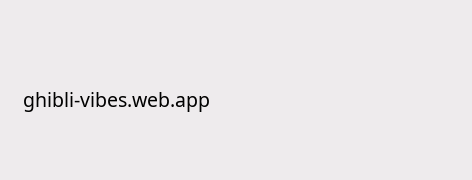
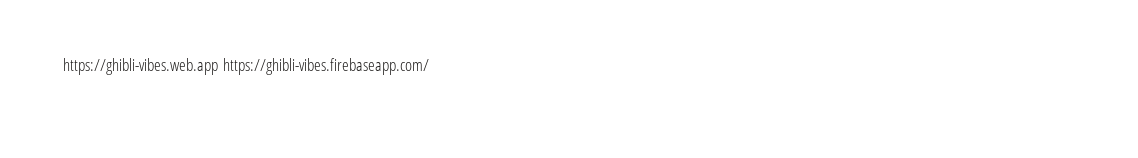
[23,92,210,112] ghibli-vibes.web.app -> [63,58,429,75] https://ghibli-vibes.web.app https://ghibli-vibes.firebaseapp.com/

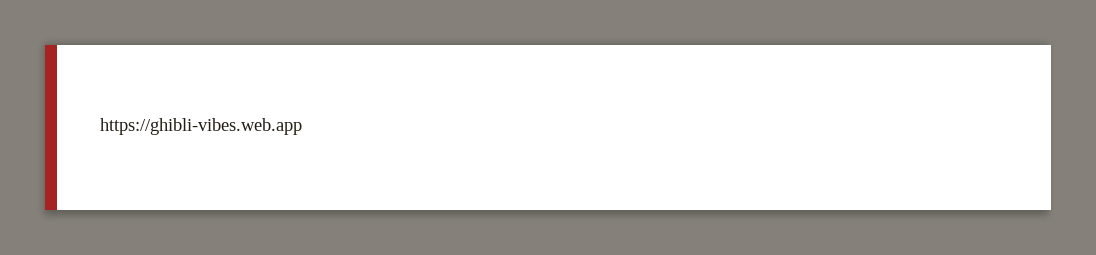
[222,58,429,75] https://ghibli-vibes.firebaseapp.com/ -> (302, 126) none

